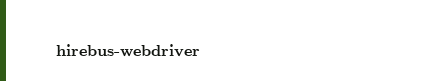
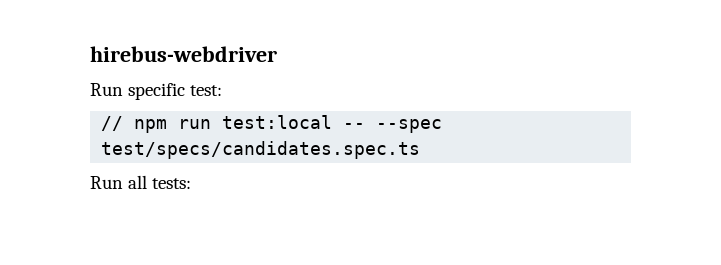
(200, 50) none -> [90,83,223,100] [101,115,443,133] [101,141,421,159] [90,175,192,189] // Run specific test: // // npm run test:local -- --spec test/specs/candidates.spec.ts // Run all tests:

